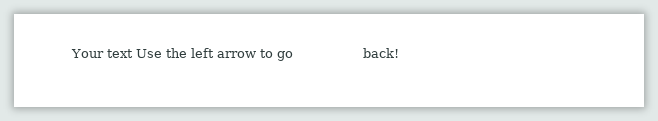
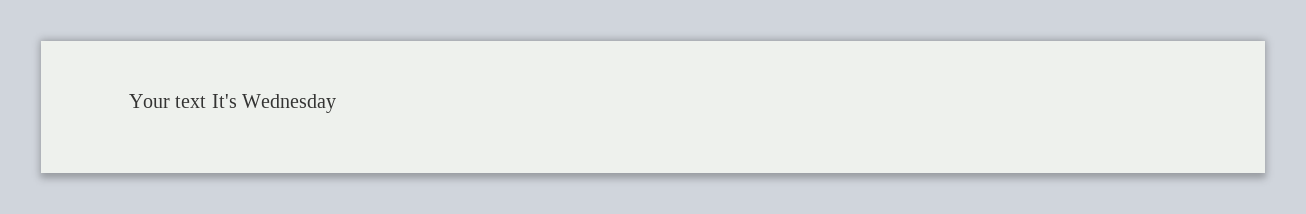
[135,48,399,61] Use the left arrow to go back! -> [211,94,337,113] It's Wednesday

